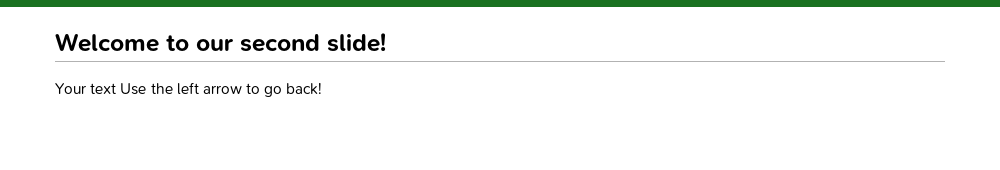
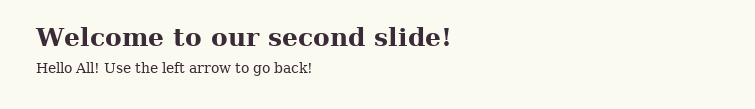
[55,83,117,94] Your text -> [36,62,100,73] Hello All!

